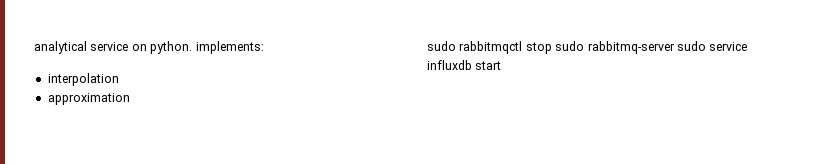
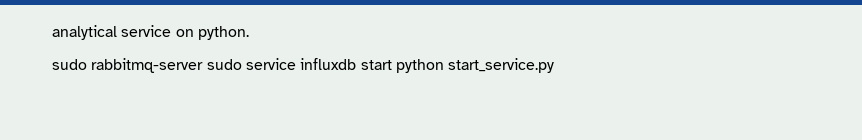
[195,41,264,54] [47,73,119,86] [47,93,130,105] [427,41,552,54] implements: // interpolation // approximation // sudo rabbitmqctl stop -> (249, 33) //
(502, 65) none -> [395,58,555,73] python start_service.py

